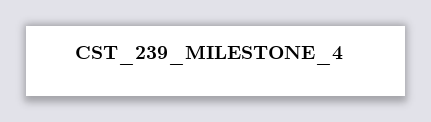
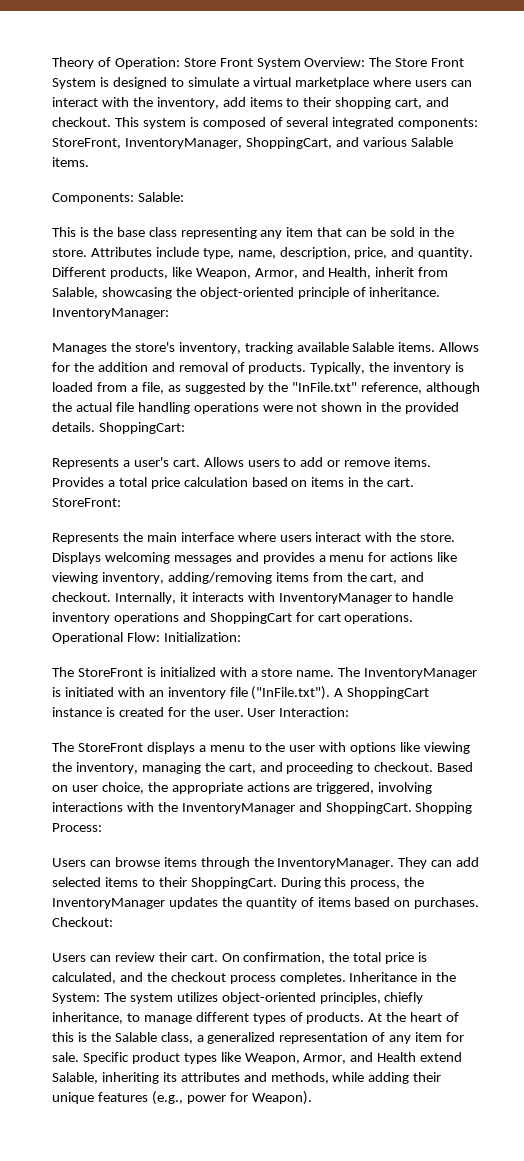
[75,45,343,65] CST_239_MILESTONE_4 -> [52,57,465,69] [52,77,473,89] [52,97,450,109] [52,117,479,129] [52,137,453,149] [52,157,89,167] [52,192,184,204] [52,227,454,239] [52,247,474,259] [52,267,449,279] [52,287,441,299] [52,308,169,319] [52,342,480,354] [52,362,465,374] [52,382,481,394] [52,402,460,414] [52,422,185,434] [52,457,432,469] [52,477,415,489] [52,498,121,507] [52,532,456,544] [52,552,458,564] [52,572,425,584] [52,592,454,604] [52,612,414,624] [52,632,241,644] [52,667,478,679] [52,686,430,700] [52,707,350,717] [52,742,471,754] [52,762,474,774] [52,782,433,794] [52,802,473,814] [52,823,102,832] [52,857,480,869] [52,877,425,889] [52,897,480,909] [52,917,113,927] [52,952,428,964] [52,972,457,984] [52,992,424,1004] [52,1012,460,1024] [52,1032,465,1044] [52,1052,463,1064] [52,1072,442,1084] [52,1091,312,1105] Theory of Operation: Store Front System Overview: The Store Front System is designed to simulate a virtual marketplace where users can interact with the inventory, add items to their shopping cart, and checkout. This system is composed of several integrated components: StoreFront, InventoryManager, ShoppingCart, and various Salable items. // Components: Salable: // This is the base class representing any item that can be sold in the store. Attributes include type, name, description, price, and quantity. Different products, like Weapon, Armor, and Health, inherit from Salable, showcasing the object-oriented principle of inheritance. InventoryManager: // Manages the store's inventory, tracking available Salable items. Allows for the addition and removal of products. Typically, the inventory is loaded from a file, as suggested by the "InFile.txt" reference, although the actual file handling operations were not shown in the provided details. ShoppingCart: // Represents a user's cart. Allows users to add or remove items. Provides a total price calculation based on items in the cart. StoreFront: // Represents the main interface where users interact with the store. Displays welcoming messages and provides a menu for actions like viewing inventory, adding/removing items from the cart, and checkout. Internally, it interacts with InventoryManager to handle inventory operations and ShoppingCart for cart operations. Operational Flow: Initialization: // The StoreFront is initialized with a store name. The InventoryManager is initiated with an inventory file ("InFile.txt"). A ShoppingCart instance is created for the user. User Interaction: // The StoreFront displays a menu to the user with options like viewing the inventory, managing the cart, and proceeding to checkout. Based on user choice, the appropriate actions are triggered, involving interactions with the InventoryManager and ShoppingCart. Shopping Process: // Users can browse items through the InventoryManager. They can add selected items to their ShoppingCart. During this process, the InventoryManager updates the quantity of items based on purchases. Checkout: // Users can review their cart. On confirmation, the total price is calculated, and the checkout process completes. Inheritance in the System: The system utilizes object-oriented principles, chiefly inheritance, to manage different types of products. At the heart of this is the Salable class, a generalized representation of any item for sale. Specific product types like Weapon, Armor, and Health extend Salable, inheriting its attributes and methods, while adding their unique features (e.g., power for Weapon).

